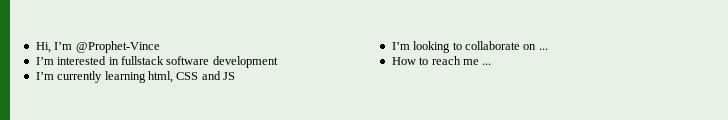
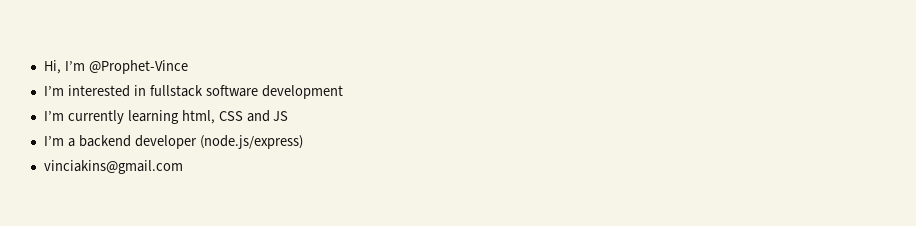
[413,41,548,53] [391,56,492,65] looking to collaborate on ... // How to reach me ... -> [67,135,303,149] [43,160,183,174] a backend developer (node.js/express) // vinciakins@gmail.com

